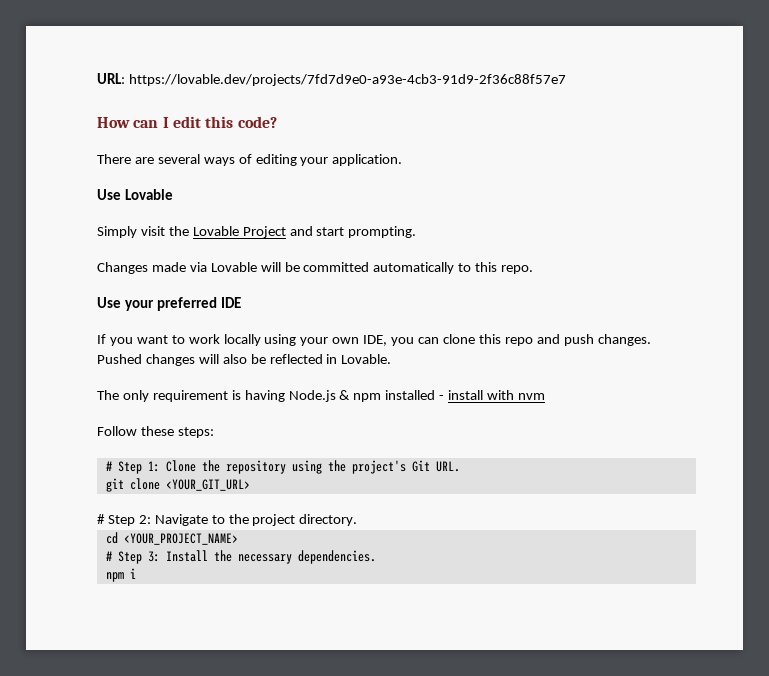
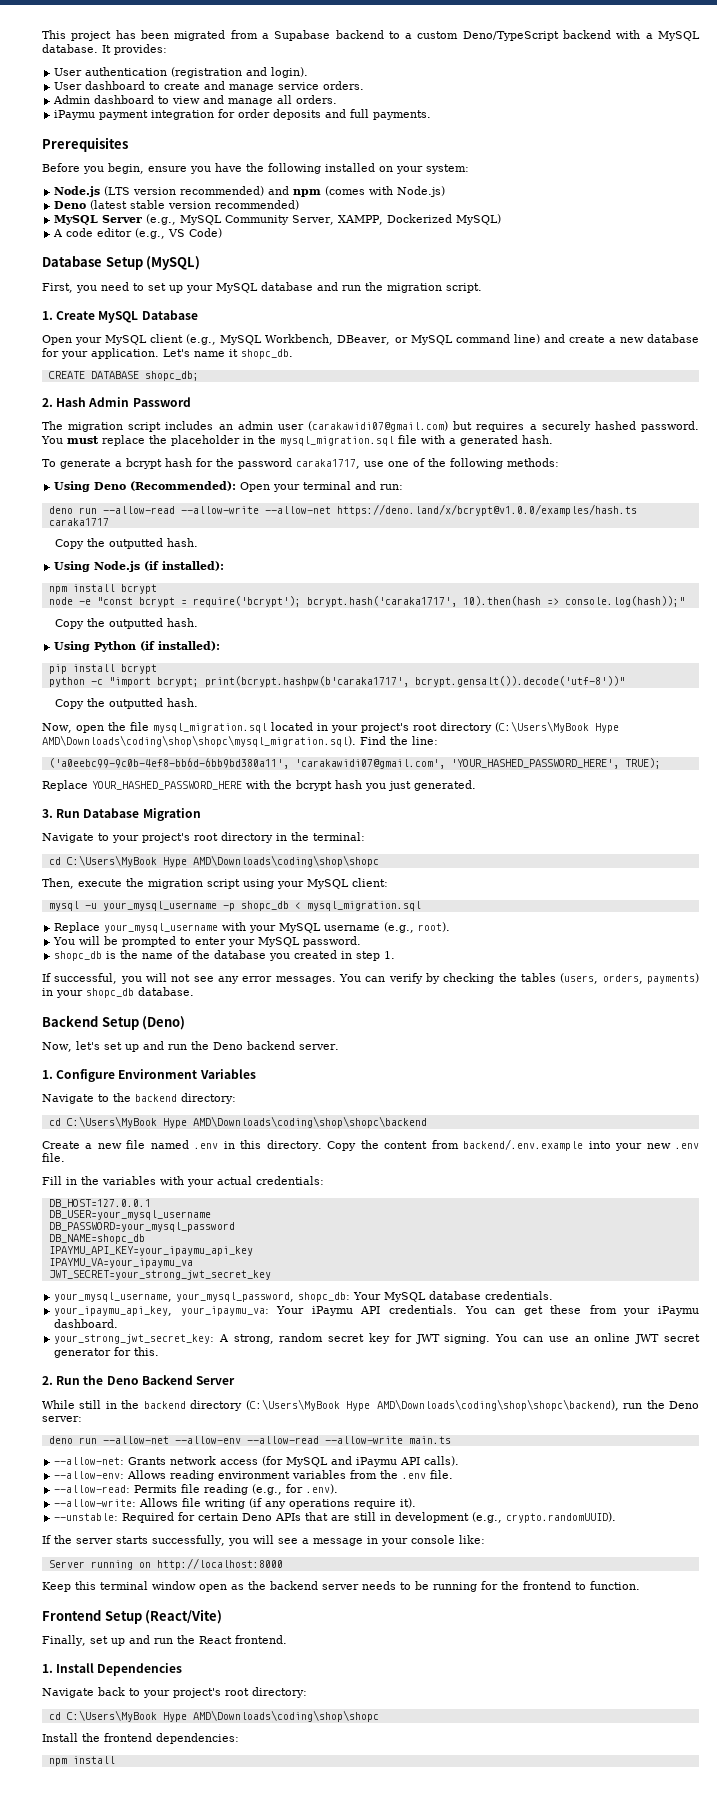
[97,73,566,86] [97,116,277,128] [97,154,403,166] [97,189,173,200] [97,226,417,238] [97,262,534,274] [97,297,241,311] [97,334,651,346] [97,354,392,366] [97,390,545,402] [97,426,214,438] [105,460,460,474] [105,478,250,492] [97,514,151,526] URL: https://lovable.dev/projects/7fd7d9e0-a93e-4cb3-91d9-2f36c88f57e7 // How can I edit this code? // There are several ways of editing your application. // Use Lovable // Simply visit the Lovable Project and start prompting. // Changes made via Lovable will be committed automatically to this repo. // Use your preferred IDE // If you want to work locally using your own IDE, you can clone this repo and push changes. Pushed changes will also be reflected in Lovable. // The only requirement is having Node.js & npm installed - install with nvm // Follow these steps: // # Step 1: Clone the repository using the project's Git URL. // git clone <YOUR_GIT_URL> // # Step 2: -> [42,30,700,41] [42,44,167,55] [54,67,309,78] [54,81,365,92] [53,95,338,106] [54,109,432,120] [42,137,128,152] [42,163,469,174] [54,186,446,197] [54,200,300,210] [54,214,502,225] [53,228,223,239] [42,256,201,270] [42,282,482,293] [42,310,198,323] [42,334,699,345] [42,348,293,359] [48,371,199,381] [42,397,191,407] [42,421,699,432] [41,435,553,446] [42,458,559,469] [54,481,404,492] [48,504,637,516] [48,518,109,526] [54,538,198,549] [54,561,225,572] [48,584,157,594] [48,596,685,607] [54,618,198,629] [54,641,221,652] [48,664,157,674] [48,676,625,687] [54,698,198,709] [42,721,619,733] [42,735,438,747] [48,758,661,769] [42,780,476,791] [42,808,201,821] [42,832,365,843] [48,855,379,867] [42,878,388,889] [48,901,421,911] [54,922,451,933] [53,936,362,947] [54,950,396,961] [42,973,699,984] [42,987,194,998] [42,1015,186,1030] [42,1041,339,1052] [42,1069,256,1082] This project has been migrated from a Supabase backend to a custom Deno/TypeScript backend with a MySQL database. It provides: // User authentication (registration and login). // User dashboard to create and manage service orders. // Admin dashboard to view and manage all orders. // iPaymu payment integration for order deposits and full payments. // Prerequisites // Before you begin, ensure you have the following installed on your system: // Node.js (LTS version recommended) and npm (comes with Node.js) // Deno (latest stable version recommended) // MySQL Server (e.g., MySQL Community Server, XAMPP, Dockerized MySQL) // A code editor (e.g., VS Code) // Database Setup (MySQL) // First, you need to set up your MySQL database and run the migration script. // 1. Create MySQL Database // Open your MySQL client (e.g., MySQL Workbench, DBeaver, or MySQL command line) and create a new database for your application. Let's name it shopc_db. // CREATE DATABASE shopc_db; // 2. Hash Admin Password // The migration script includes an admin user (carakawidi07@gmail.com) but requires a securely hashed password. You must replace the placeholder in the mysql_migration.sql file with a generated hash. // To generate a bcrypt hash for the password caraka1717, use one of the following methods: // Using Deno (Recommended): Open your terminal and run: // deno run --allow-read --allow-write --allow-net https://deno.land/x/bcrypt@v1.0.0/examples/hash.ts caraka1717 // Copy the outputted hash. // Using Node.js (if installed): // npm install bcrypt // node -e "const bcrypt = require('bcrypt'); bcrypt.hash('caraka1717', 10).then(hash => console.log(hash));" // Copy the outputted hash. // Using Python (if installed): // pip install bcrypt // python -c "import bcrypt; print(bcrypt.hashpw(b'caraka1717', bcrypt.gensalt()).decode('utf-8'))" // Copy the outputted hash. // Now, open the file mysql_migration.sql located in your project's root directory (C:\Users\MyBook Hype AMD\Downloads\coding\shop\shopc\mysql_migration.sql). Find the line: // ('a0eebc99-9c0b-4ef8-bb6d-6bb9bd380a11', 'carakawidi07@gmail.com', 'YOUR_HASHED_PASSWORD_HERE', TRUE); // Replace YOUR_HASHED_PASSWORD_HERE with the bcrypt hash you just generated. // 3. Run Database Migration // Navigate to your project's root directory in the terminal: // cd C:\Users\MyBook Hype AMD\Downloads\coding\shop\shopc // Then, execute the migration script using your MySQL client: // mysql -u your_mysql_username -p shopc_db < mysql_migration.sql // Replace your_mysql_username with your MySQL username (e.g., root). // You will be prompted to enter your MySQL password. // shopc_db is the name of the database you created in step 1. // If successful, you will not see any error messages. You can verify by checking the tables (users, orders, payments) in your shopc_db database. // Backend Setup (Deno) // Now, let's set up and run the Deno backend server. // 1. Configure Environment Variables //
[252,514,358,526] [105,532,238,545] [105,550,376,564] [105,568,136,582] project directory. // cd <YOUR_PROJECT_NAME> // # Step 3: Install the necessary dependencies. // npm i -> [135,1093,236,1104] [48,1116,427,1128] [42,1139,700,1151] [42,1153,65,1162] [42,1176,324,1187] [48,1199,151,1208] [48,1210,211,1220] [48,1222,235,1232] [48,1234,145,1244] [48,1246,253,1256] [48,1258,193,1268] [48,1270,271,1280] [54,1291,554,1302] [54,1305,699,1316] [54,1319,119,1328] [54,1333,700,1344] [54,1347,160,1358] [42,1375,236,1385] [42,1399,699,1411] [42,1416,82,1422] [48,1436,451,1444] [54,1456,460,1467] [54,1470,454,1481] [54,1484,339,1495] [54,1498,417,1509] [54,1512,617,1523] [42,1535,485,1546] [48,1558,283,1570] [42,1581,640,1592] [42,1609,223,1624] [42,1635,287,1646] [42,1663,183,1676] [42,1687,307,1698] [48,1710,379,1722] [42,1733,239,1744] [48,1756,115,1766] backend directory: // cd C:\Users\MyBook Hype AMD\Downloads\coding\shop\shopc\backend // Create a new file named .env in this directory. Copy the content from backend/.env.example into your new .env file. // Fill in the variables with your actual credentials: // DB_HOST=127.0.0.1 // DB_USER=your_mysql_username // DB_PASSWORD=your_mysql_password // DB_NAME=shopc_db // IPAYMU_API_KEY=your_ipaymu_api_key // IPAYMU_VA=your_ipaymu_va // JWT_SECRET=your_strong_jwt_secret_key // your_mysql_username, your_mysql_password, shopc_db: Your MySQL database credentials. // your_ipaymu_api_key, your_ipaymu_va: Your iPaymu API credentials. You can get these from your iPaymu dashboard. // your_strong_jwt_secret_key: A strong, random secret key for JWT signing. You can use an online JWT secret generator for this. // 2. Run the Deno Backend Server // While still in the backend directory (C:\Users\MyBook Hype AMD\Downloads\coding\shop\shopc\backend), run the Deno server: // deno run --allow-net --allow-env --allow-read --allow-write main.ts // --allow-net: Grants network access (for MySQL and iPaymu API calls). // --allow-env: Allows reading environment variables from the .env file. // --allow-read: Permits file reading (e.g., for .env). // --allow-write: Allows file writing (if any operations require it). // --unstable: Required for certain Deno APIs that are still in development (e.g., crypto.randomUUID). // If the server starts successfully, you will see a message in your console like: // Server running on http://localhost:8000 // Keep this terminal window open as the backend server needs to be running for the frontend to function. // Frontend Setup (React/Vite) // Finally, set up and run the React frontend. // 1. Install Dependencies // Navigate back to your project's root directory: // cd C:\Users\MyBook Hype AMD\Downloads\coding\shop\shopc // Install the frontend dependencies: // npm install

